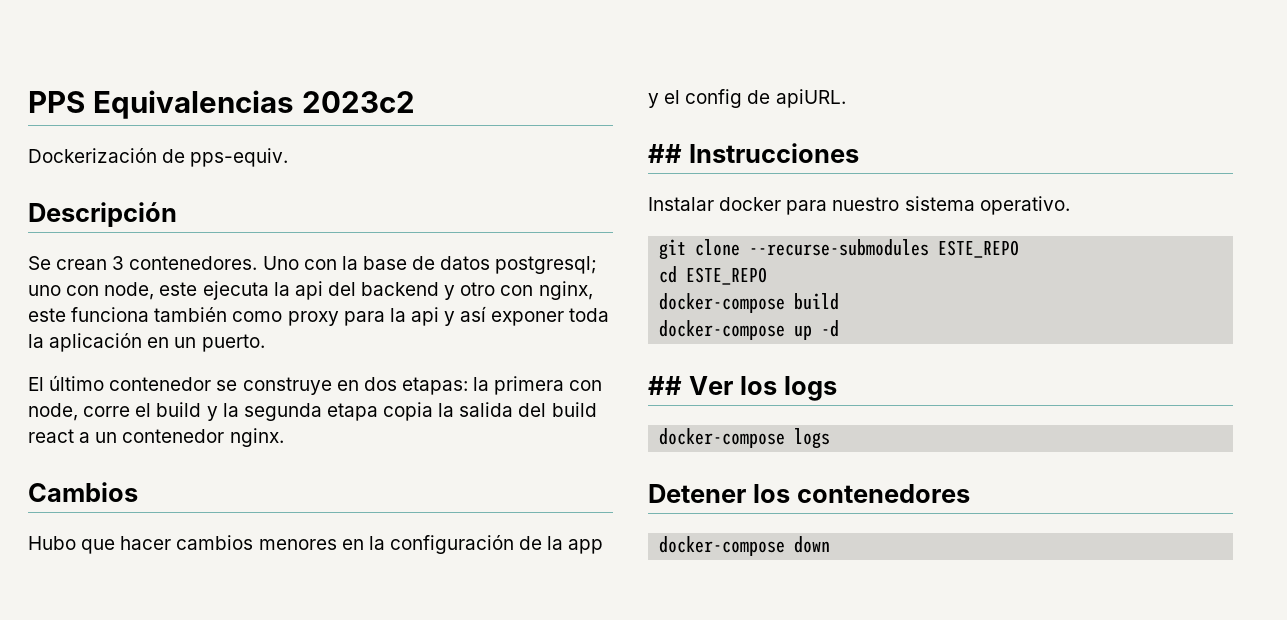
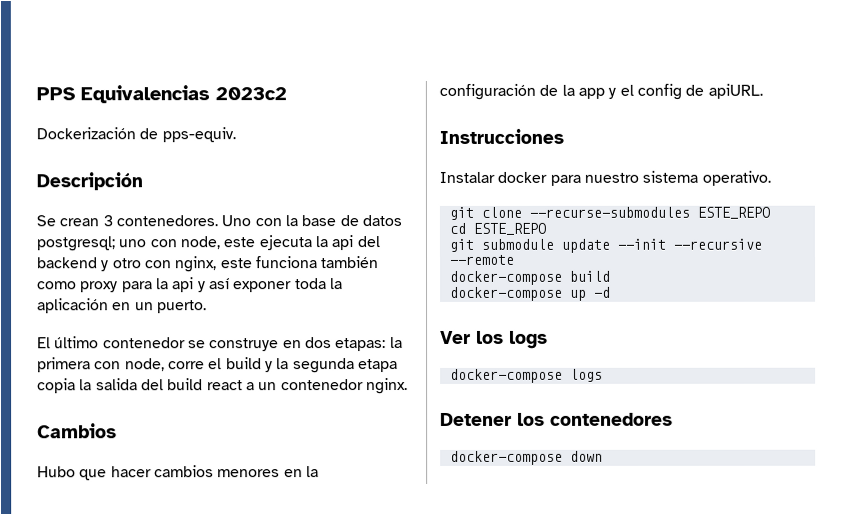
[648,144,682,163] ## -> (763, 91) none
(768, 276) none -> [448,238,762,253] [448,254,515,265] // git submodule update --init --recursive --remote
[648,376,682,395] ## -> (611, 292) none

